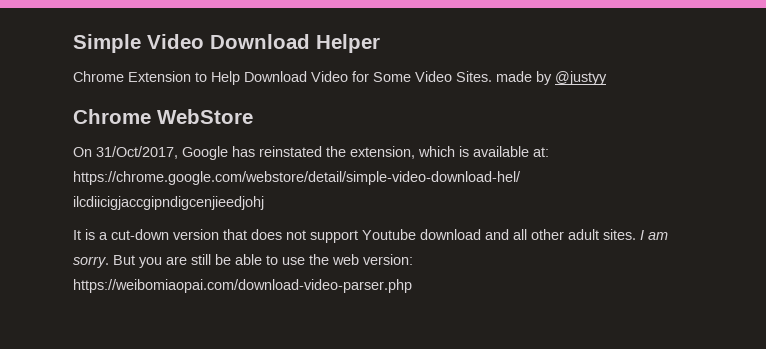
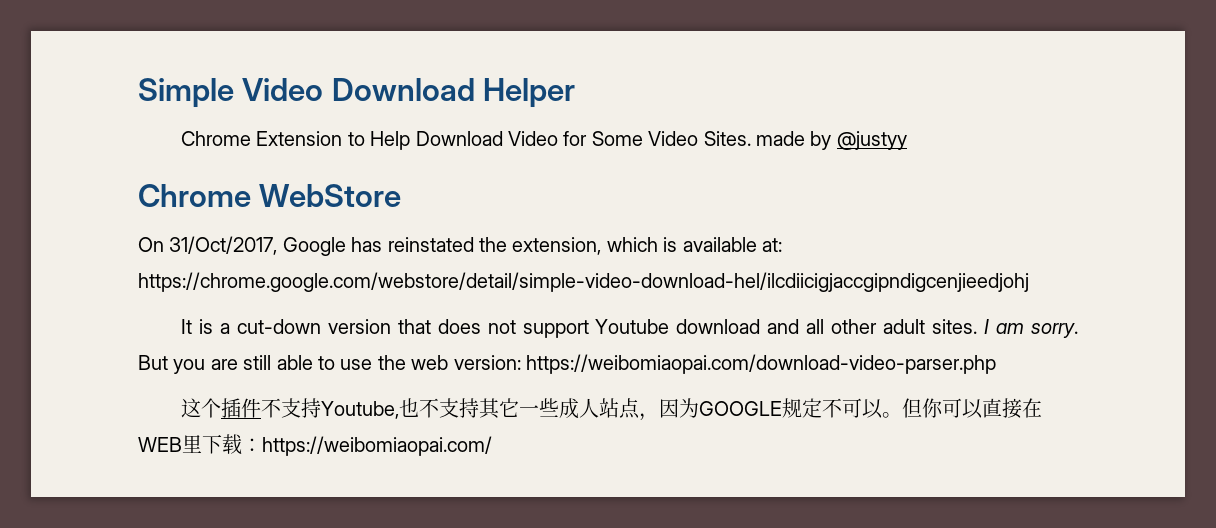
[215,254,231,265] be -> (272, 362) none
(412, 286) none -> [180,398,1042,421] [138,434,492,456] // 这个插件不支持Youtube,也不支持其它一些成人站点，因为GOOGLE规定不可以。但你可以直接在WEB里下载：https://weibomiaopai.com/

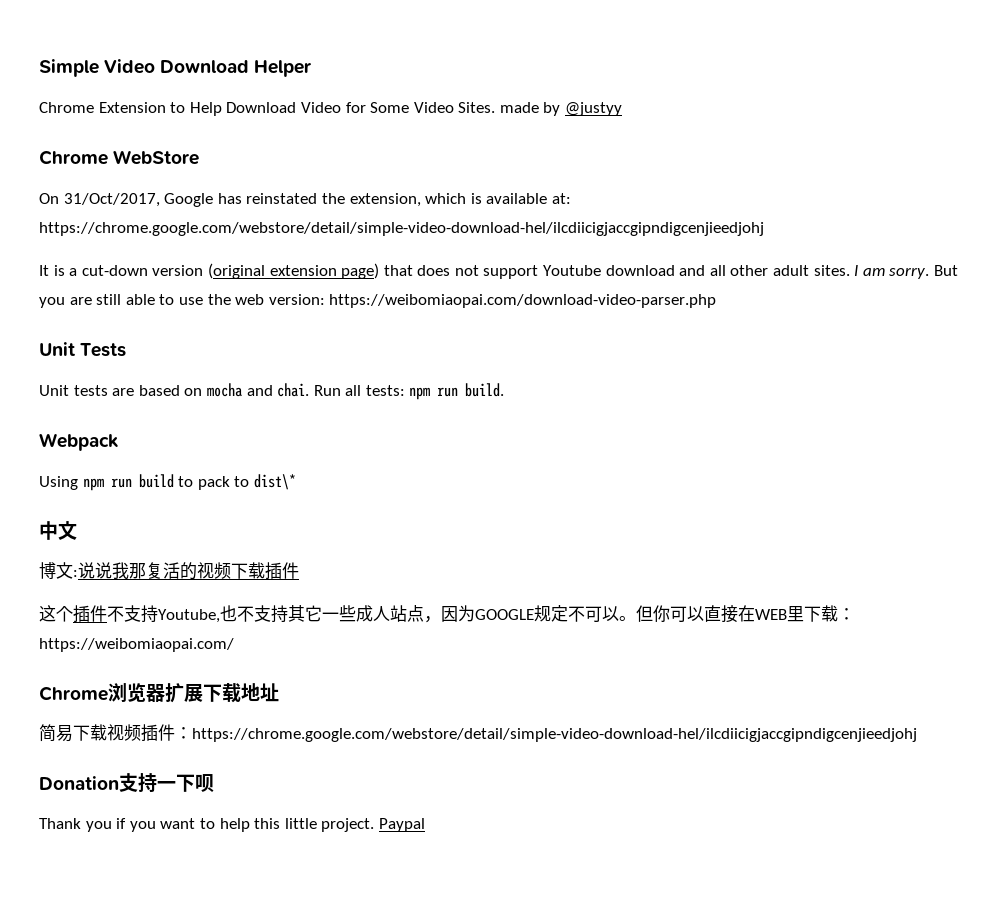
(391, 326) none -> [207,263,380,279] (original extension page)
(996, 364) none -> [39,342,127,357] [39,383,505,400] [39,433,118,451] [39,474,296,491] [39,521,77,540] [39,562,299,580] // Unit Tests // Unit tests are based on mocha and chai. Run all tests: npm run build. // Webpack // Using npm run build to pack to dist\* // 中文 // 博文:说说我那复活的视频下载插件
(492, 446) none -> [39,683,279,703] [39,724,917,742] [39,773,214,793] [39,818,425,832] // Chrome浏览器扩展下载地址 // 简易下载视频插件：https://chrome.google.com/webstore/detail/simple-video-download-hel/ilcdiicigjaccgipndigcenjieedjohj // Donation支持一下呗 // Thank you if you want to help this little project. Paypal

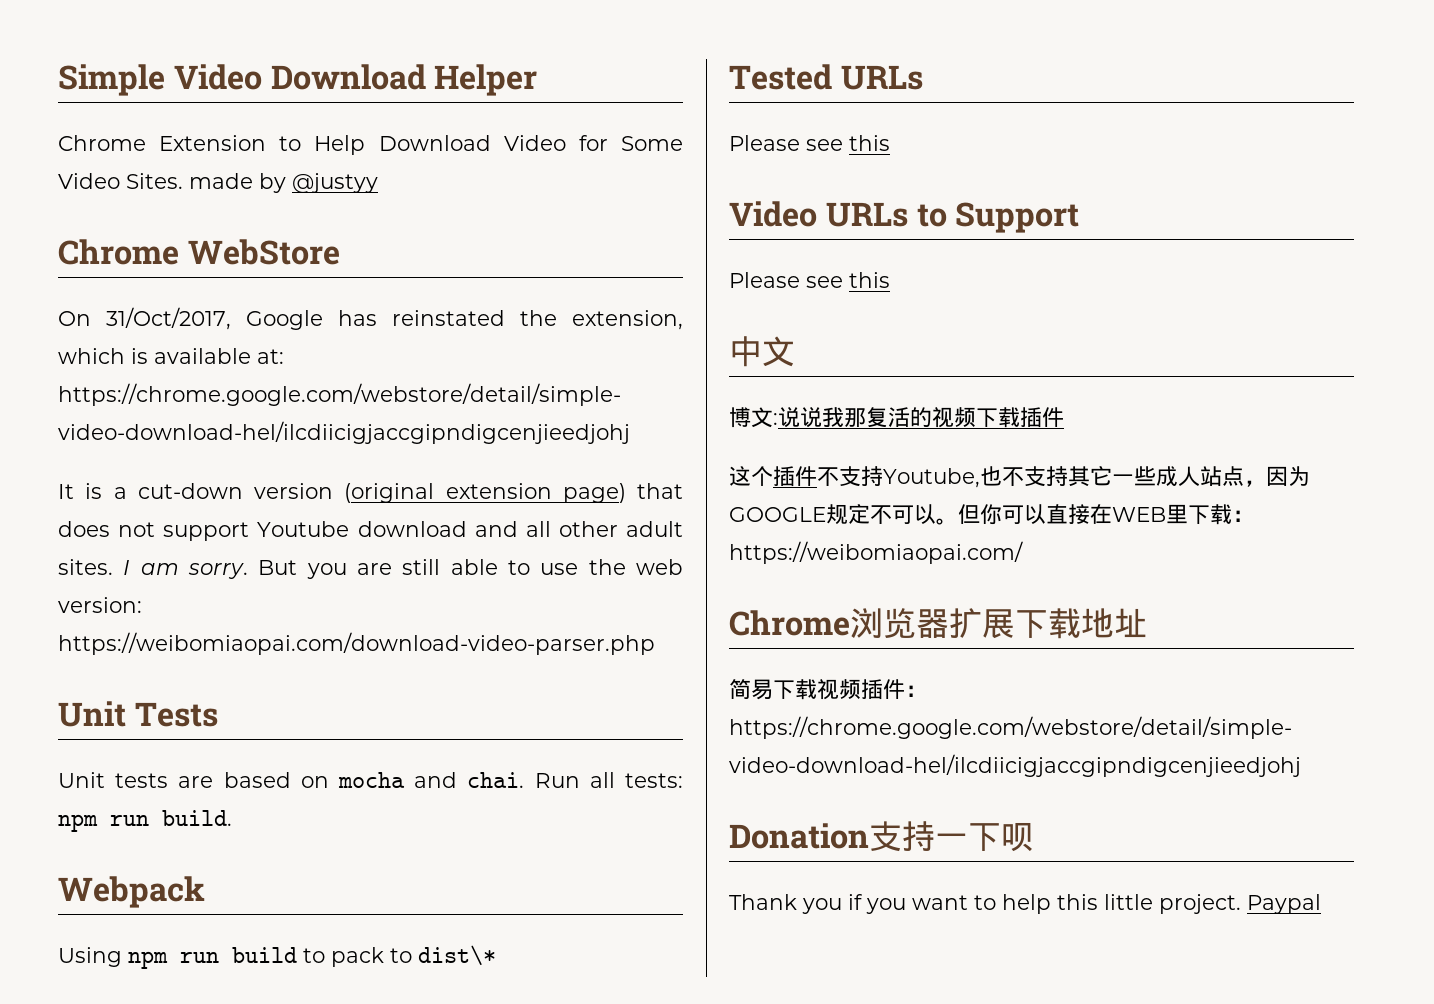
(296, 482) none -> [729,64,923,90] [729,135,890,151] [729,201,1080,233] [729,272,890,288] // Tested URLs // Please see this // Video URLs to Support // Please see this

